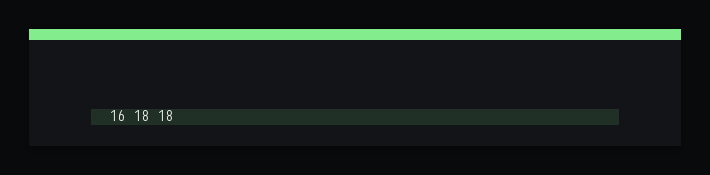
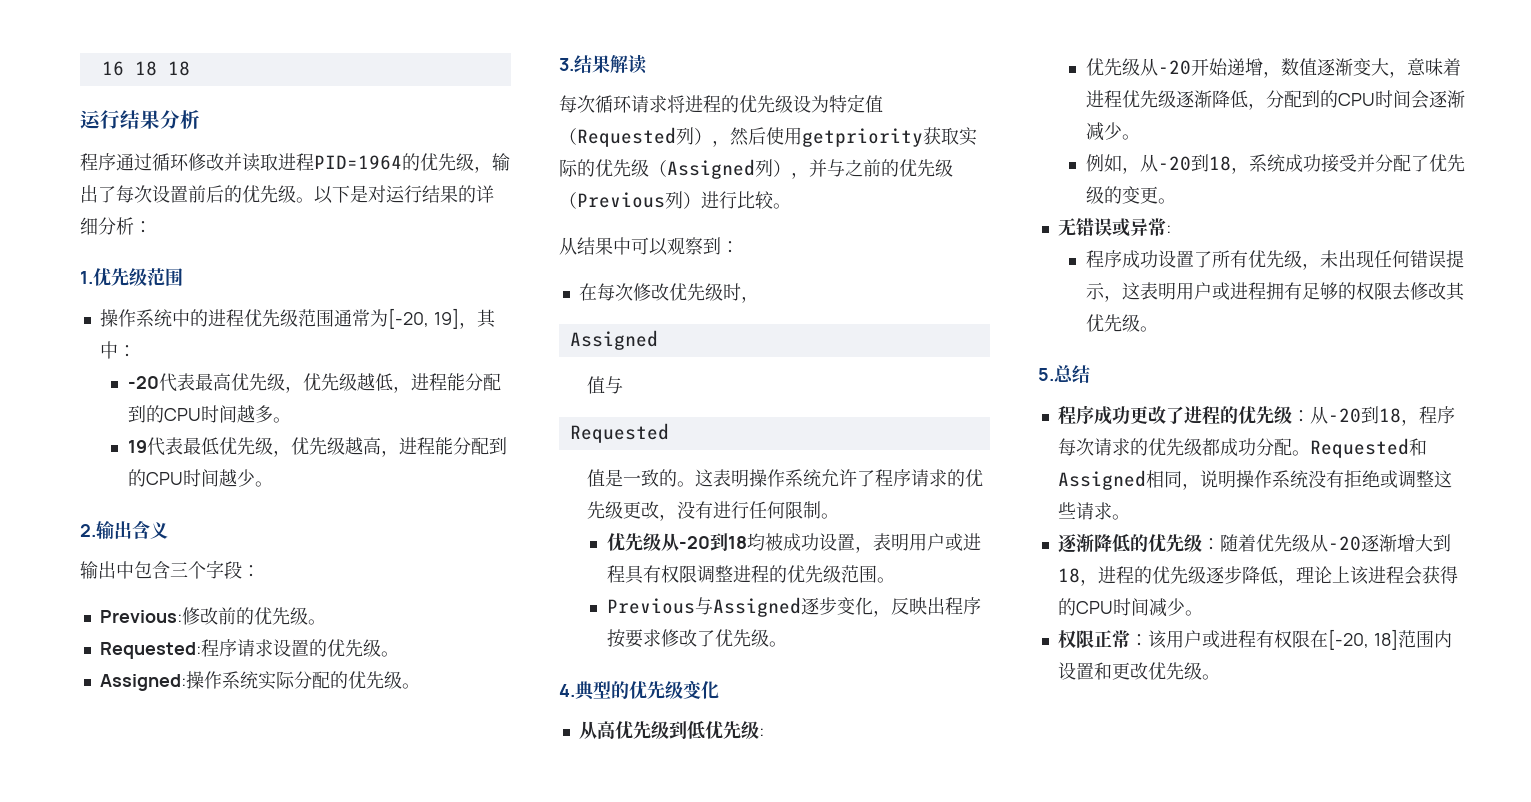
(173, 115) none -> [80,110,200,129] [80,153,510,173] [80,185,494,204] [80,217,152,235] [80,268,183,286] [99,308,496,329] [99,341,136,359] [127,373,501,393] [127,405,291,423] [127,437,507,457] [127,469,273,487] [80,520,168,539] [80,560,260,579] [99,607,326,625] [99,639,399,659] [99,671,420,691] [559,54,647,74] [559,94,883,113] [559,127,977,147] [559,159,953,179] [559,191,791,209] [559,237,739,256] [578,283,759,303] [569,330,658,350] [586,376,623,394] [569,423,669,443] [586,469,983,487] [586,501,839,521] [606,533,981,553] [606,565,895,584] [606,597,981,617] [606,629,787,648] [559,680,719,701] [578,721,764,739] [1085,58,1461,78] [1085,90,1465,110] [1085,122,1140,141] [1085,154,1465,174] [1085,186,1176,204] [1057,218,1171,237] [1085,250,1464,270] [1085,282,1465,302] [1085,314,1158,332] [1038,365,1090,384] [1057,405,1455,426] [1057,438,1427,458] [1057,470,1452,490] [1057,502,1130,520] [1057,534,1451,553] [1057,566,1458,586] [1057,598,1203,617] [1057,629,1452,650] [1057,662,1220,680] // 运行结果分析 // 程序通过循环修改并读取进程PID=1964的优先级，输出了每次设置前后的优先级。以下是对运行结果的详细分析： // 1.优先级范围 // 操作系统中的进程优先级范围通常为[-20, 19]，其中： // -20代表最高优先级，优先级越低，进程能分配到的CPU时间越多。 // 19代表最低优先级，优先级越高，进程能分配到的CPU时间越少。 // 2.输出含义 // 输出中包含三个字段： // Previous:修改前的优先级。 // Requested:程序请求设置的优先级。 // Assigned:操作系统实际分配的优先级。 // 3.结果解读 // 每次循环请求将进程的优先级设为特定值（Requested列），然后使用getpriority获取实际的优先级（Assigned列），并与之前的优先级（Previous列）进行比较。 // 从结果中可以观察到： // 在每次修改优先级时， // Assigned // 值与 // Requested // 值是一致的。这表明操作系统允许了程序请求的优先级更改，没有进行任何限制。 // 优先级从-20到18均被成功设置，表明用户或进程具有权限调整进程的优先级范围。 // Previous与Assigned逐步变化，反映出程序按要求修改了优先级。 // 4.典型的优先级变化 // 从高优先级到低优先级: // 优先级从-20开始递增，数值逐渐变大，意味着进程优先级逐渐降低，分配到的CPU时间会逐渐减少。 // 例如，从-20到18，系统成功接受并分配了优先级的变更。 // 无错误或异常: // 程序成功设置了所有优先级，未出现任何错误提示，这表明用户或进程拥有足够的权限去修改其优先级。 // 5.总结 // 程序成功更改了进程的优先级：从-20到18，程序每次请求的优先级都成功分配。Requested和Assigned相同，说明操作系统没有拒绝或调整这些请求。 // 逐渐降低的优先级：随着优先级从-20逐渐增大到18，进程的优先级逐步降低，理论上该进程会获得的CPU时间减少。 // 权限正常：该用户或进程有权限在[-20, 18]范围内设置和更改优先级。

